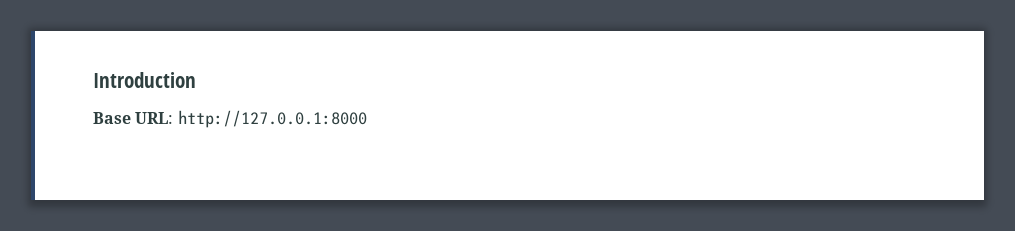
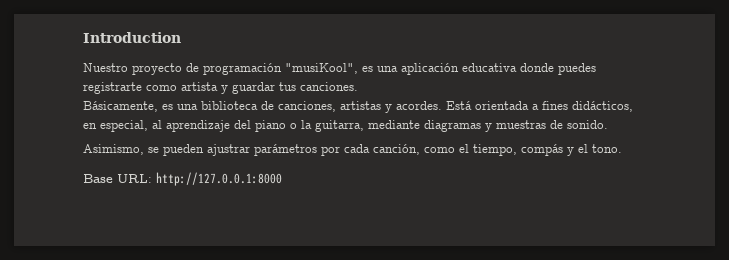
(196, 80) none -> [83,63,596,75] [83,82,358,94] [83,101,633,113] [83,120,608,132] [83,144,622,156] // Nuestro proyecto de programación "musiKool", es una aplicación educativa donde puedes registrarte como artista y guardar tus canciones. // Básicamente, es una biblioteca de canciones, artistas y acordes. Está orientada a fines didácticos, en especial, al aprendizaje del piano o la guitarra, mediante diagramas y muestras de sonido. // Asimismo, se pueden ajustrar parámetros por cada canción, como el tiempo, compás y el tono.

